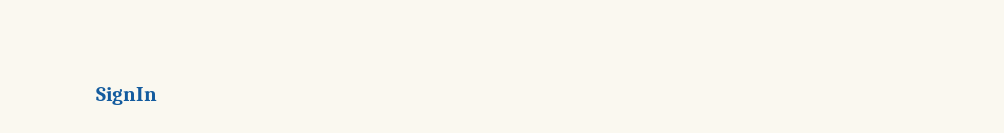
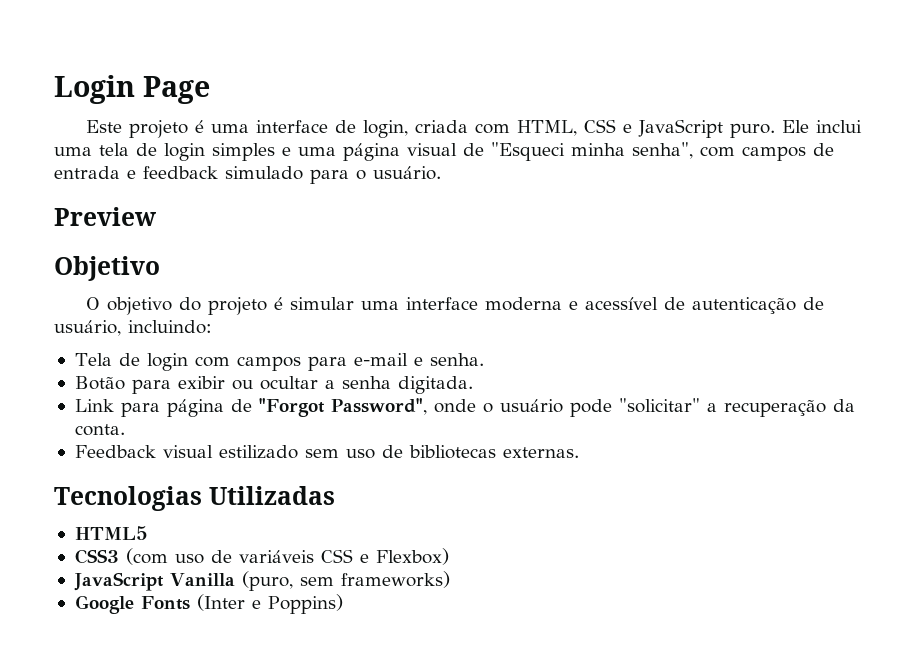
[96,87,157,105] SignIn -> [54,75,210,104] [86,119,863,138] [54,142,834,161] [54,166,441,184] [54,207,156,226] [54,256,160,281] [86,297,825,315] [54,320,212,336] [74,353,484,371] [74,376,473,394] [74,398,855,417] [74,424,125,436] [74,445,579,459] [54,486,335,511] [74,526,148,540] [74,548,449,565] [73,571,450,591] [74,594,343,614] Login Page // Este projeto é uma interface de login, criada com HTML, CSS e JavaScript puro. Ele inclui uma tela de login simples e uma página visual de "Esqueci minha senha", com campos de entrada e feedback simulado para o usuário. // Preview // Objetivo // O objetivo do projeto é simular uma interface moderna e acessível de autenticação de usuário, incluindo: // Tela de login com campos para e-mail e senha. // Botão para exibir ou ocultar a senha digitada. // Link para página de "Forgot Password", onde o usuário pode "solicitar" a recuperação da conta. // Feedback visual estilizado sem uso de bibliotecas externas. // Tecnologias Utilizadas // HTML5 // CSS3 (com uso de variáveis CSS e Flexbox) // JavaScript Vanilla (puro, sem frameworks) // Google Fonts (Inter e Poppins)

